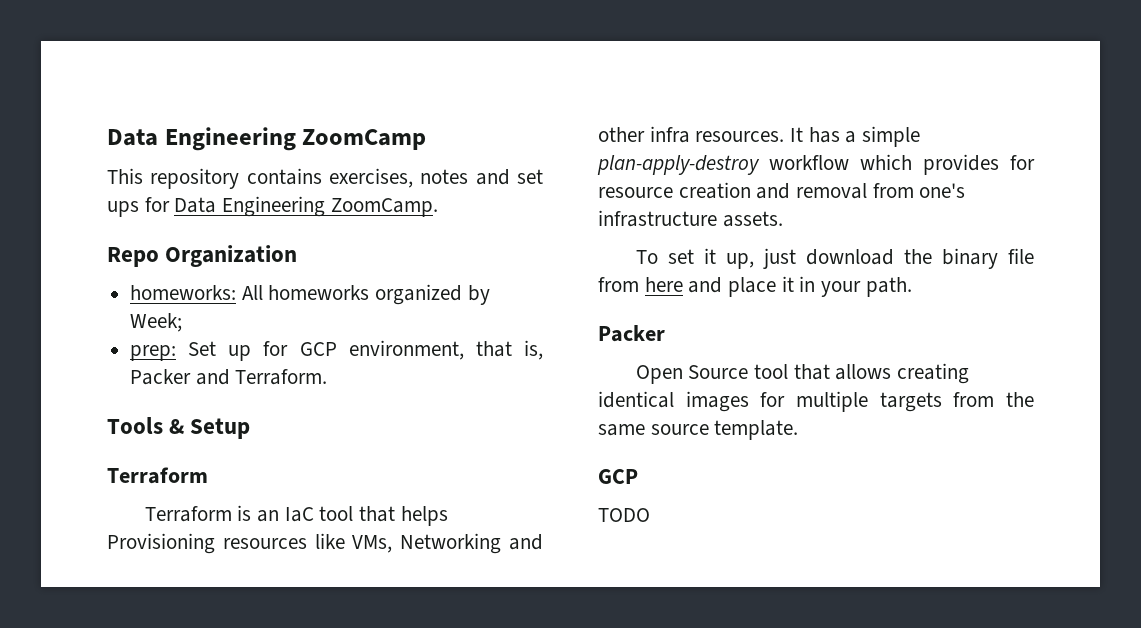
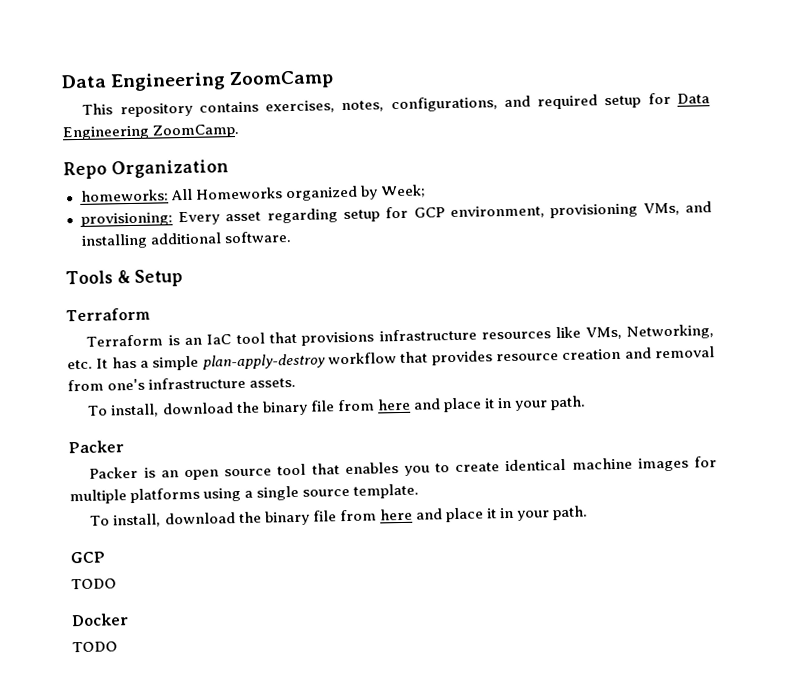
[420,169,543,185] [107,201,139,217] notes and set ups -> [341,94,642,113] notes, configurations, and required setup
[268,285,370,300] homeworks -> [194,187,283,200] Homeworks
[130,340,543,361] [130,369,328,385] prep: Set up for GCP environment, that is, Packer and Terraform. -> [80,201,713,227] [80,231,291,249] provisioning: Every asset regarding setup for GCP environment, provisioning VMs, and installing additional software.
[400,506,448,526] [107,533,215,554] helps Provisioning -> [301,328,477,346] provisions infrastructure
[400,533,543,554] [598,126,785,143] Networking and other infra resources. -> [625,324,714,340] [67,359,93,370] Networking, etc.
[860,154,1035,175] which provides for -> [400,350,493,366] that provides
[667,248,796,269] set it up, just -> [110,403,160,418] install,
[635,363,970,384] [598,391,1034,412] [598,420,799,440] Open Source tool that allows creating identical images for multiple targets from the same source template. -> [89,456,717,481] [69,483,420,505] [90,505,589,528] Packer is an open source tool that enables you to create identical machine images for multiple platforms using a single source template. // To install, download the binary file from here and place it in your path.
(650, 515) none -> [71,613,129,627] [72,641,118,653] // Docker // TODO

